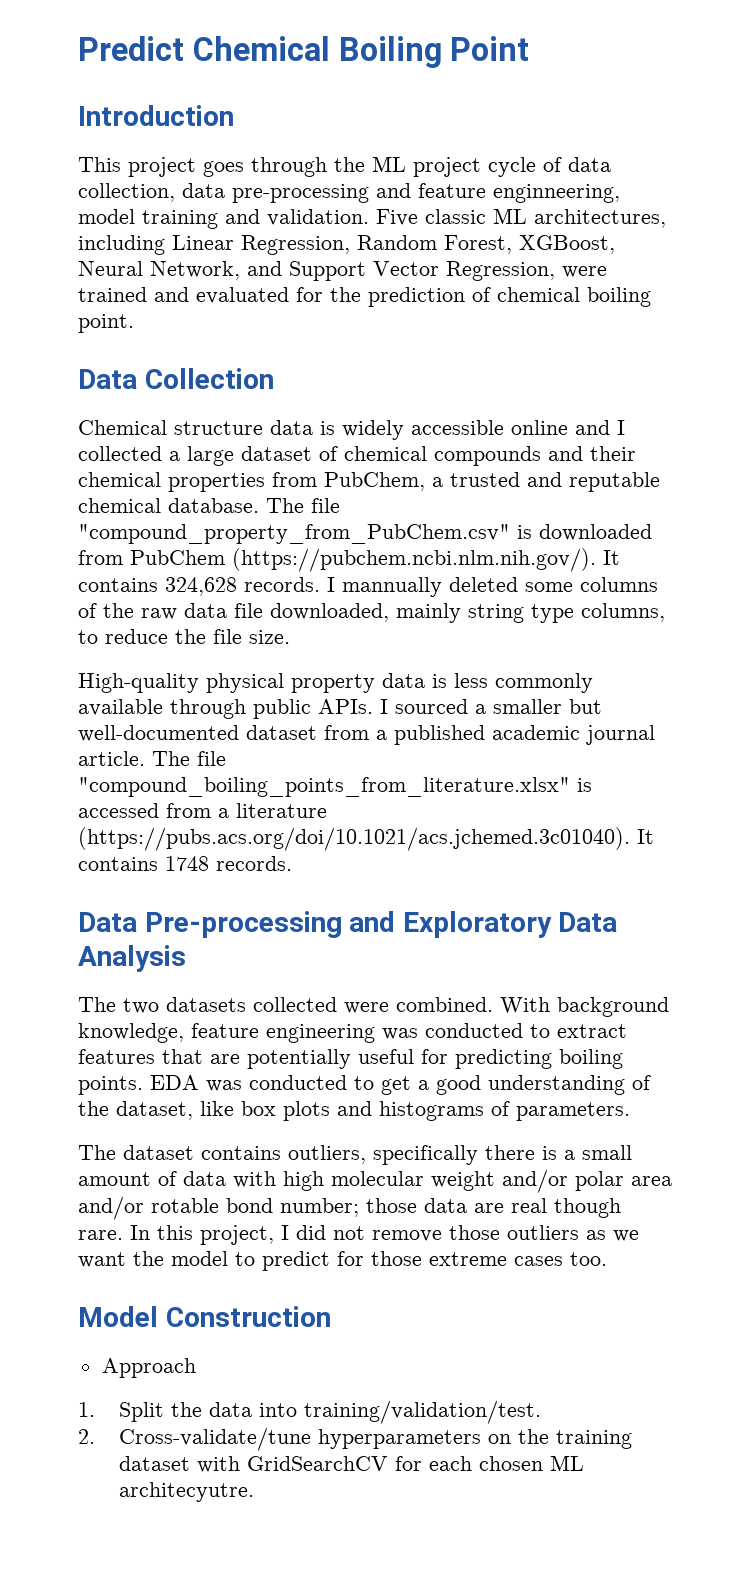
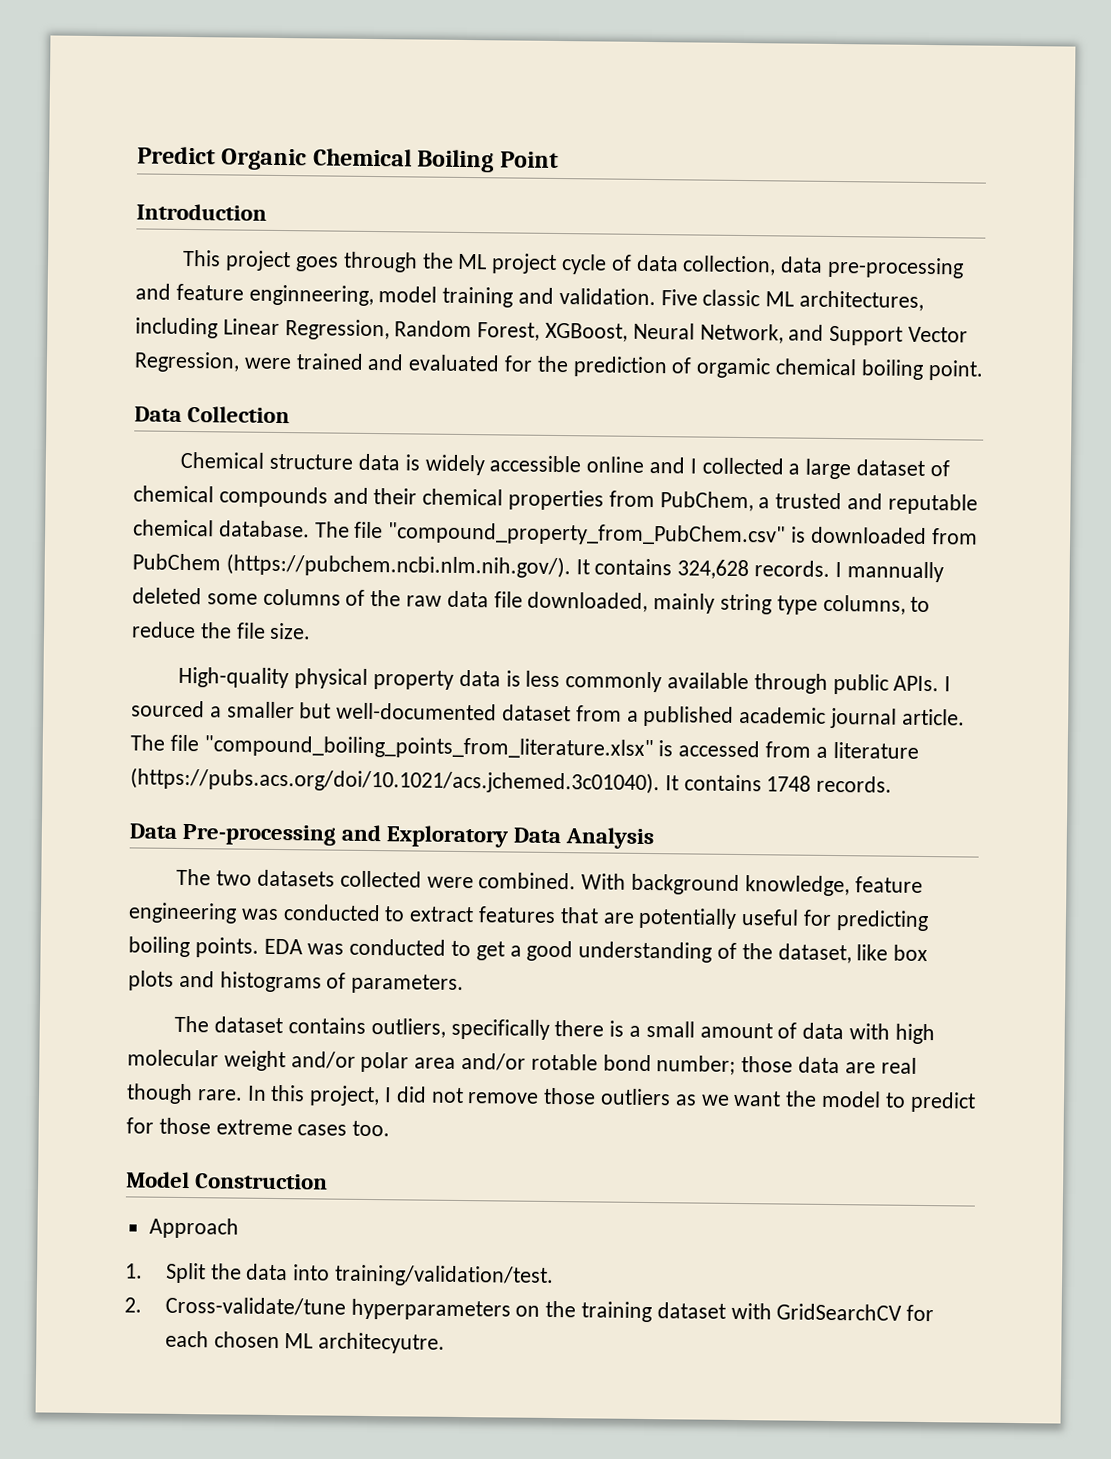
(184, 48) none -> [221,148,308,171] Organic
(491, 294) none -> [696,357,772,379] orgamic

